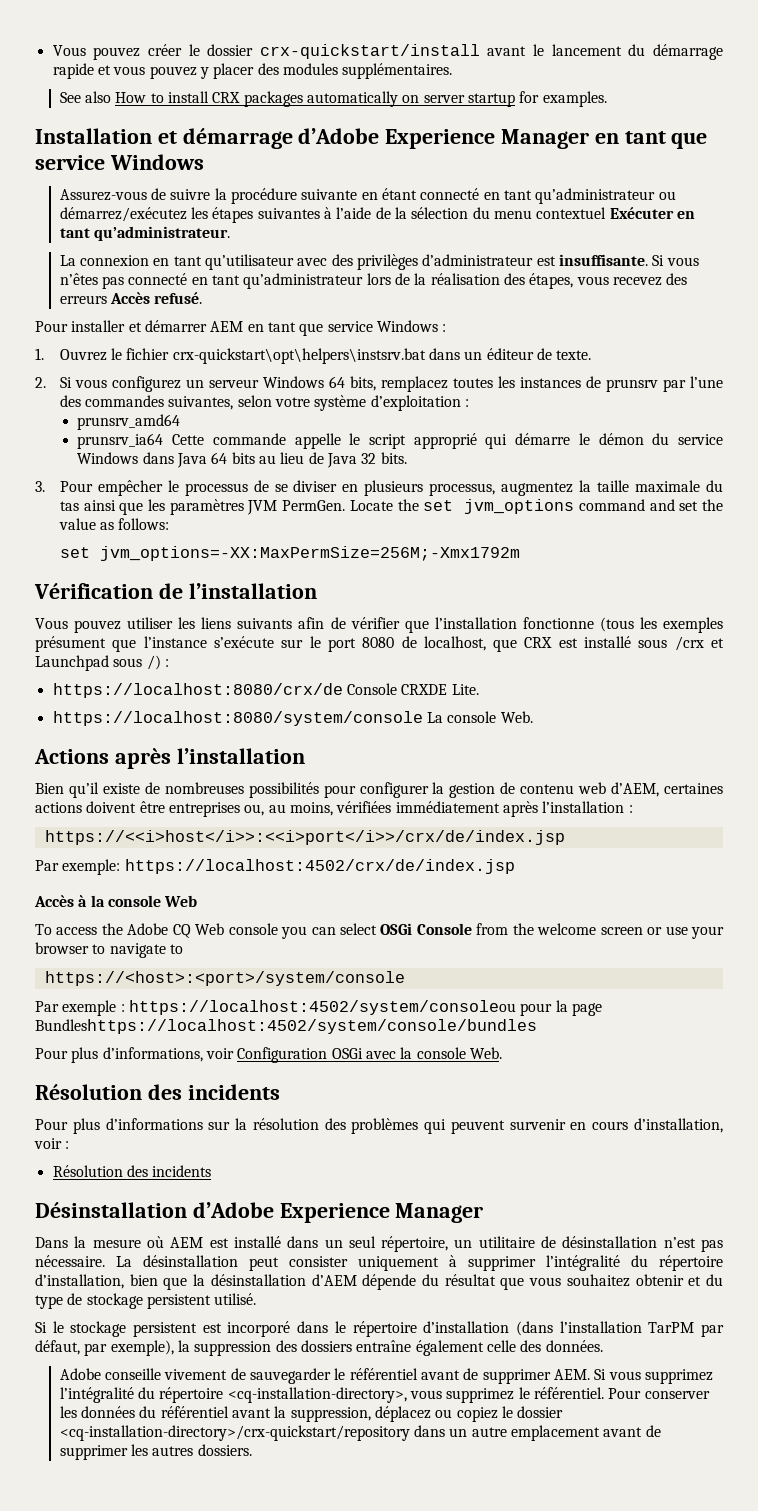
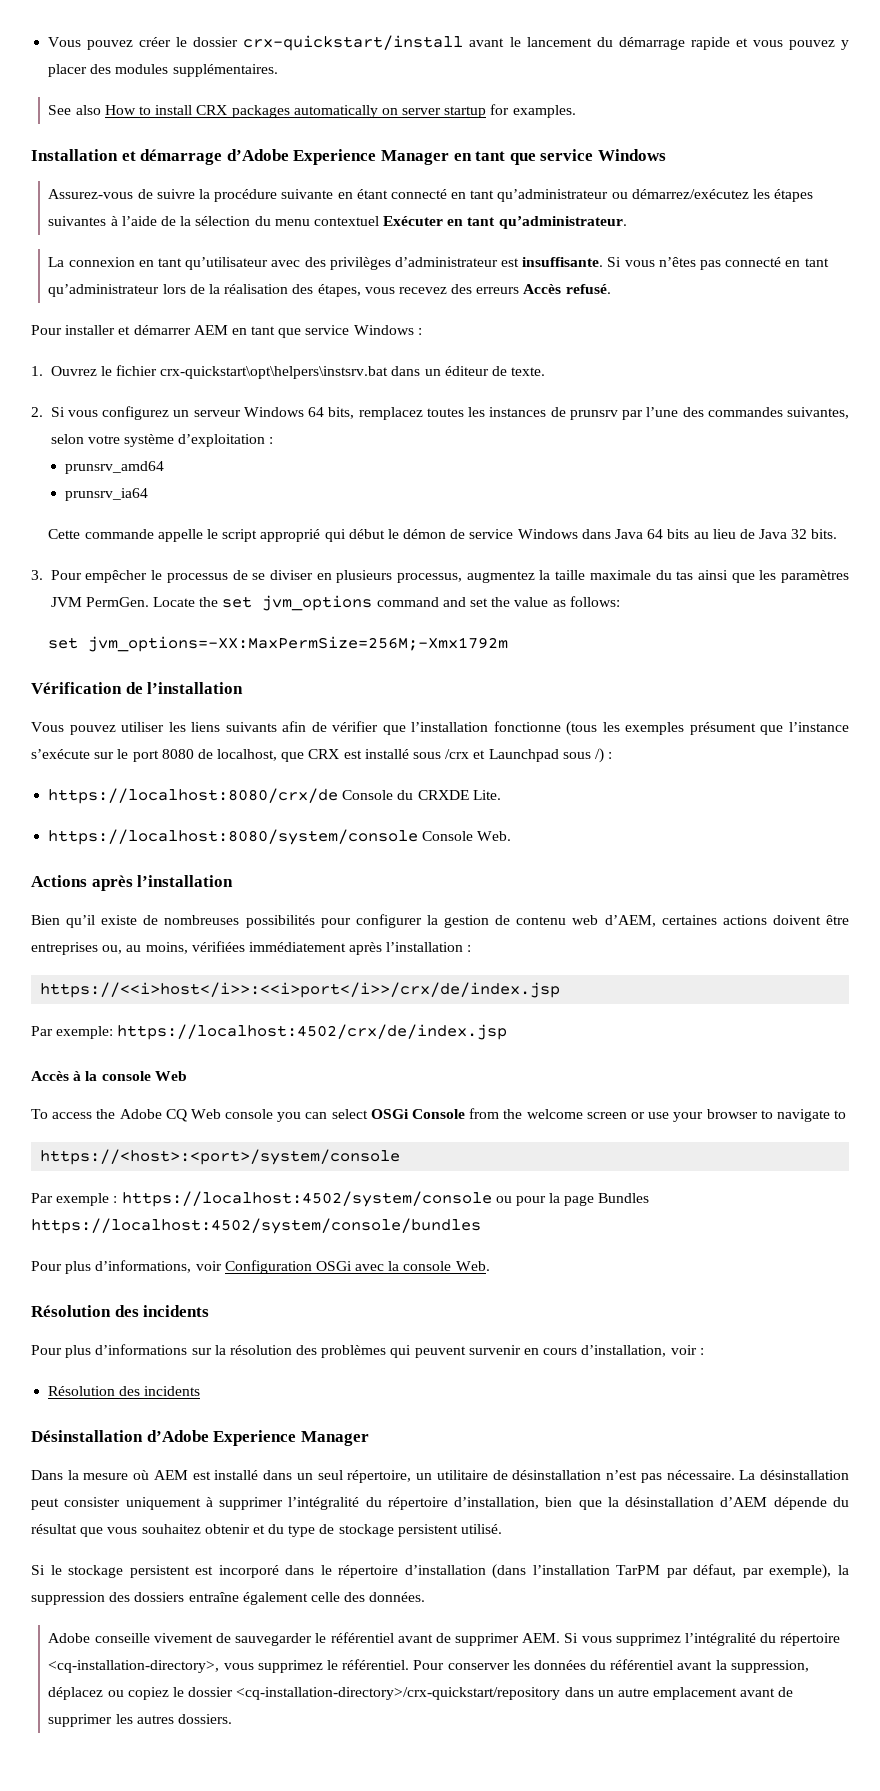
(164, 441) none -> (149, 494) //
[515,433,571,445] démarre -> [348,529,385,539] début
[652,433,670,445] du -> [450,529,466,539] de
(397, 689) none -> [397,790,414,800] du
[426,711,497,723] La console -> [422,831,474,841] Console
[128,1000,516,1015] https://localhost:4502/system/consoleou -> [121,1191,512,1207] https://localhost:4502/system/console ou
[35,1019,537,1034] Bundleshttps://localhost:4502/system/console/bundles -> [598,1193,650,1203] [31,1218,481,1234] Bundles https://localhost:4502/system/console/bundles

